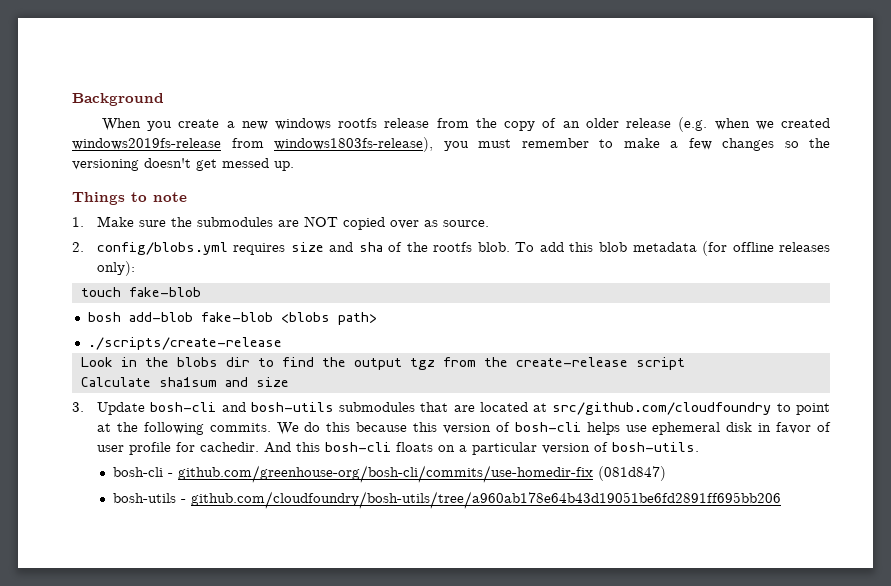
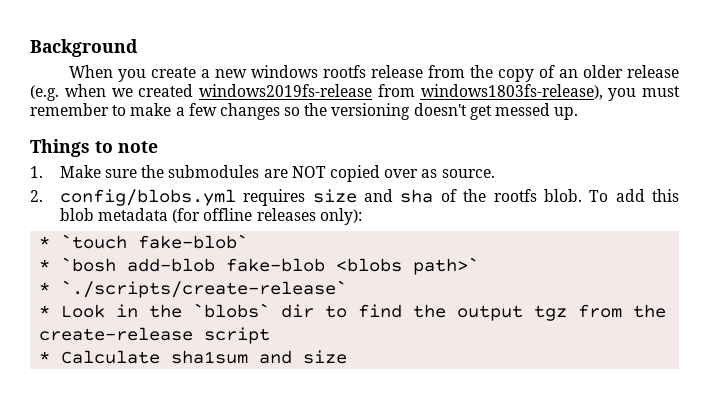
[80,287,201,297] [87,312,377,325] [87,337,282,350] touch fake-blob // bosh add-blob fake-blob <blobs path> // ./scripts/create-release // -> [39,234,249,249] [39,257,480,275] [39,280,348,298] [39,305,51,317] * `touch fake-blob` // * `bosh add-blob fake-blob <blobs path>` // * `./scripts/create-release` // *
[176,357,218,367] blobs -> [193,303,271,318] `blobs`
(685, 363) none -> [39,351,51,363] *
[72,402,830,415] [96,422,832,435] [96,442,699,455] [112,465,666,483] [112,491,781,509] // 3. Update bosh-cli and bosh-utils submodules that are located at src/github.com/cloudfoundry to point at the following commits. We do this because this version of bosh-cli helps use ephemeral disk in favor of user profile for cachedir. And this bosh-cli floats on a particular version of bosh-utils. // bosh-cli - github.com/greenhouse-org/bosh-cli/commits/use-homedir-fix (081d847) // bosh-utils - github.com/cloudfoundry/bosh-utils/tree/a960ab178e64b43d19051be6fd2891ff695bb206 -> (348, 357) none

